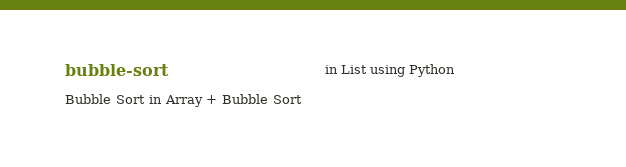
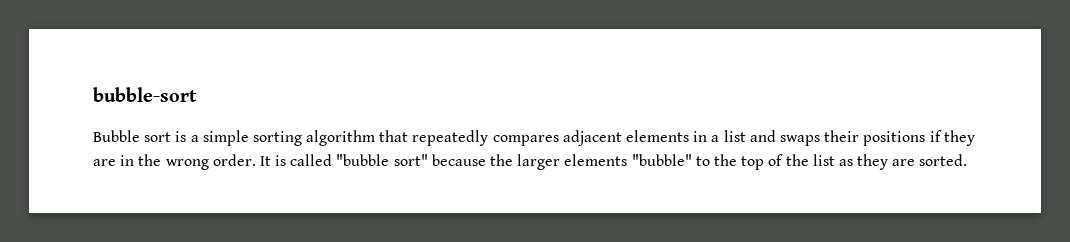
[115,94,302,107] [325,64,455,77] Sort in Array + Bubble Sort in List using Python -> [144,130,975,146] [93,154,968,170] sort is a simple sorting algorithm that repeatedly compares adjacent elements in a list and swaps their positions if they are in the wrong order. It is called "bubble sort" because the larger elements "bubble" to the top of the list as they are sorted.

